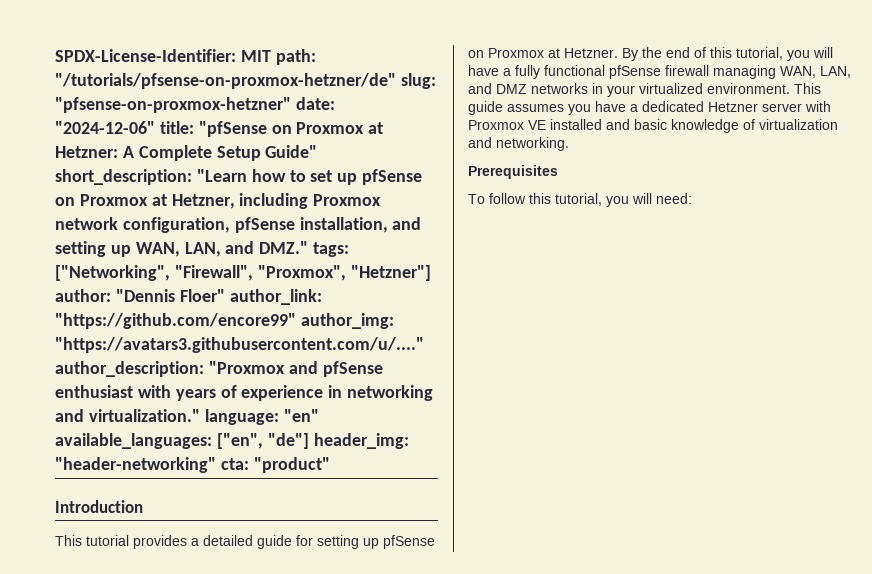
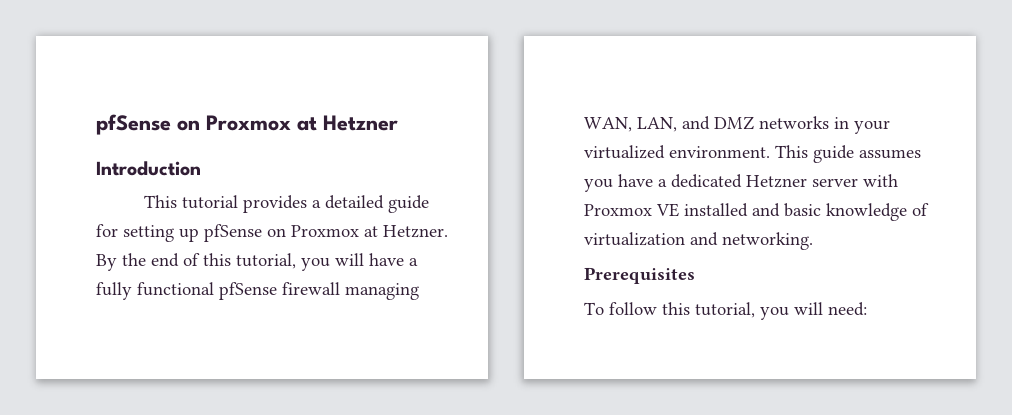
[55,49,316,65] [55,73,436,89] [55,97,335,113] [55,121,384,137] [55,145,318,161] [55,169,423,185] [55,193,382,209] [55,217,422,233] [55,241,350,257] [55,265,431,281] [55,289,322,305] [55,313,394,329] [55,337,424,353] [55,361,383,377] [55,385,434,401] [55,409,319,425] [55,433,409,449] [55,457,330,473] SPDX-License-Identifier: MIT path: "/tutorials/pfsense-on-proxmox-hetzner/de" slug: "pfsense-on-proxmox-hetzner" date: "2024-12-06" title: "pfSense on Proxmox at Hetzner: A Complete Setup Guide" short_description: "Learn how to set up pfSense on Proxmox at Hetzner, including Proxmox network configuration, pfSense installation, and setting up WAN, LAN, and DMZ." tags: ["Networking", "Firewall", "Proxmox", "Hetzner"] author: "Dennis Floer" author_link: "https://github.com/encore99" author_img: "https://avatars3.githubusercontent.com/u/...." author_description: "Proxmox and pfSense enthusiast with years of experience in networking and virtualization." language: "en" available_languages: ["en", "de"] header_img: "header-networking" cta: "product" -> [96,114,398,135] pfSense on Proxmox at Hetzner

